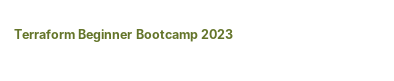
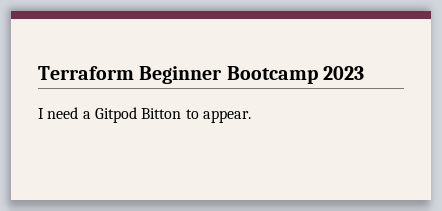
(234, 34) none -> [38,107,251,123] // I need a Gitpod Bitton to appear.

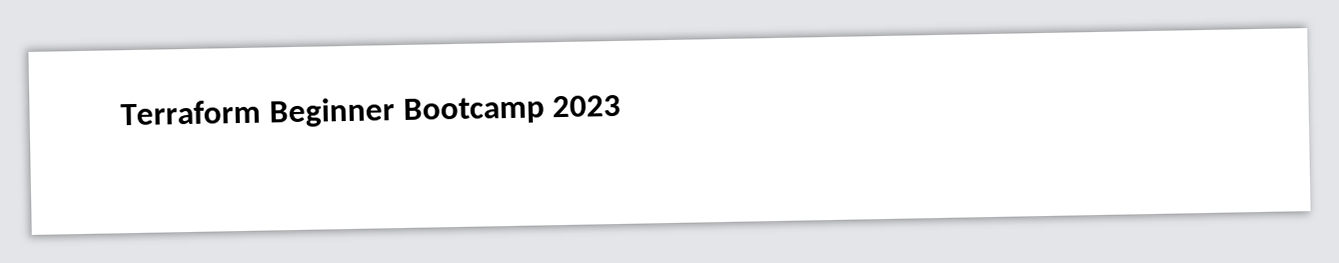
[38,107,251,123] // I need a Gitpod Bitton to appear. -> (622, 106) none

